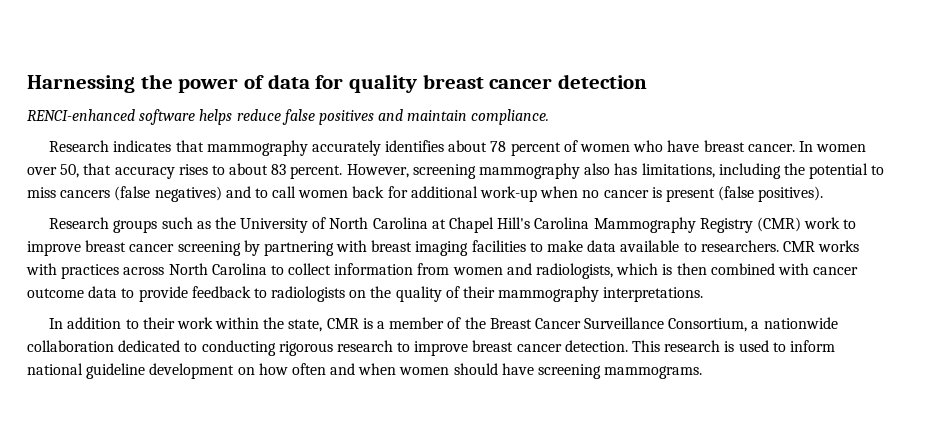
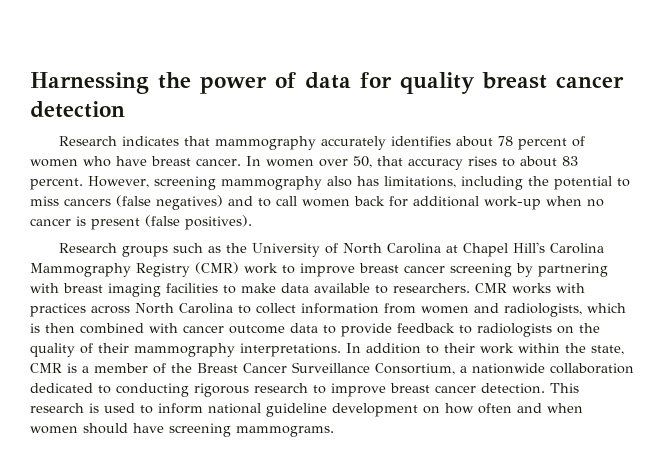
[27,109,550,125] // RENCI-enhanced software helps reduce false positives and maintain compliance. -> (125, 109) none
(704, 294) // -> (341, 350) none

